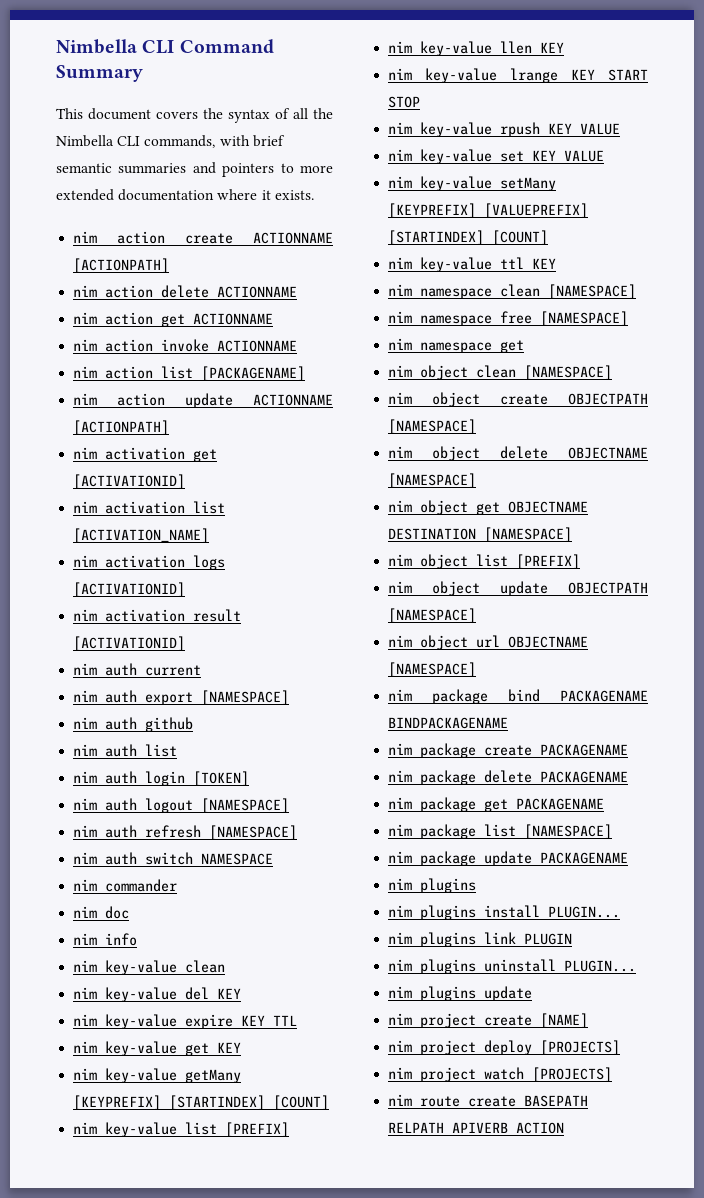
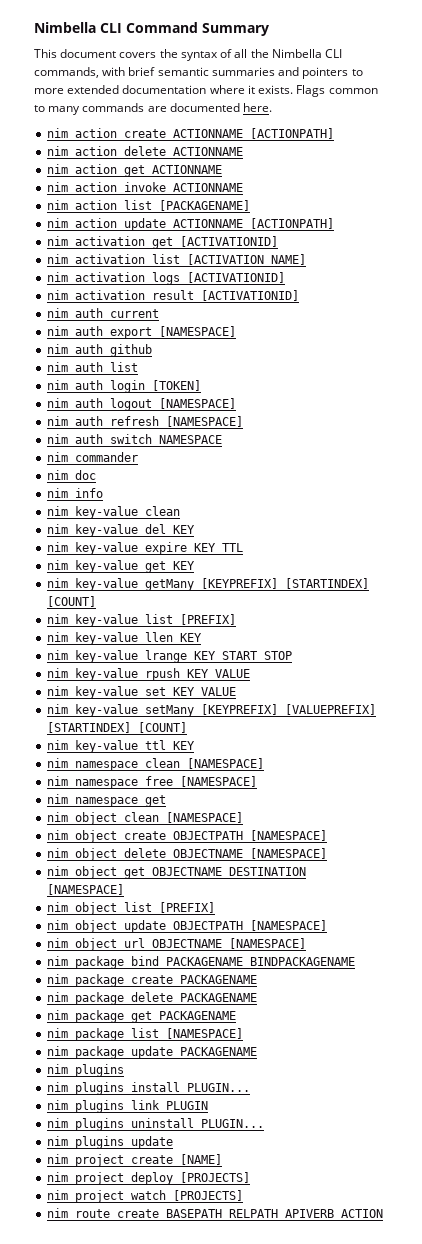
(314, 195) none -> [296,85,378,97] [34,103,273,115] Flags common to many commands are documented here.

